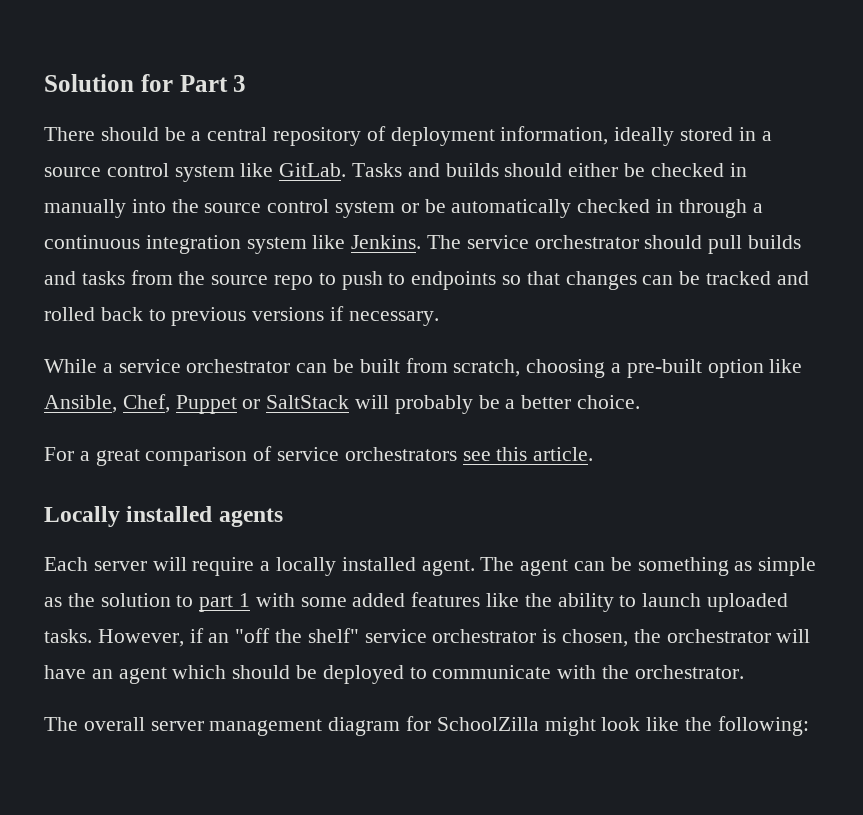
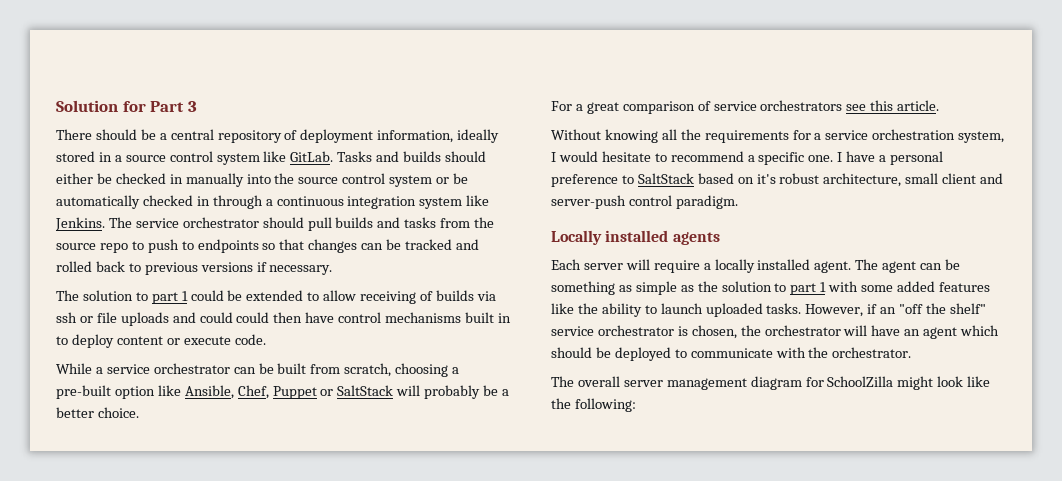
(439, 318) none -> [56,290,496,304] [56,312,511,326] [56,334,266,348] // The solution to part 1 could be extended to allow receiving of builds via ssh or file uploads and could could then have control mechanisms built in to deploy content or execute code.
(594, 454) none -> [551,129,1005,143] [551,151,944,165] [551,173,1004,187] [551,195,738,209] // Without knowing all the requirements for a service orchestration system, I would hesitate to recommend a specific one. I have a personal preference to SaltStack based on it's robust architecture, small client and server-push control paradigm.

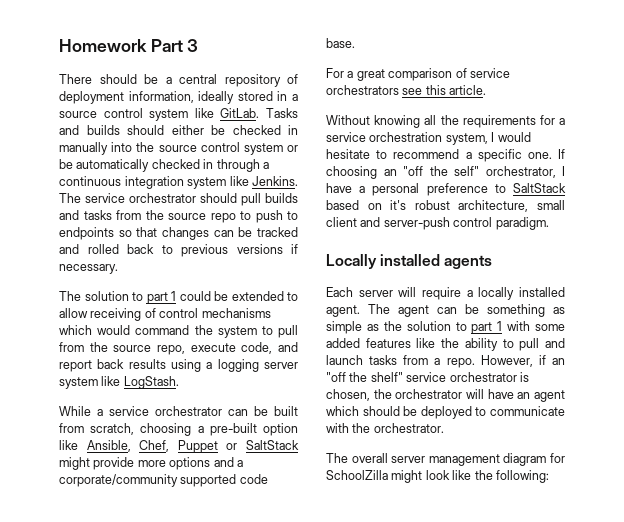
[56,100,146,112] Solution for -> [59,39,147,52] Homework
[435,290,496,301] [56,312,511,326] [56,334,266,348] builds via ssh or file uploads and could could then have control mechanisms built in to deploy content or execute code. -> [159,308,271,318] [59,325,298,338] [59,342,298,355] [59,359,298,372] [59,376,179,389] control mechanisms which would command the system to pull from the source repo, execute code, and report back results using a logging server system like LogStash.
[396,385,510,399] [56,407,139,418] will probably be a better choice. -> [59,457,243,470] [59,474,268,487] [326,38,355,48] might provide more options and a corporate/community supported code base.
(834, 158) none -> [558,149,565,159] [326,166,556,179] If choosing an "off the self" orchestrator,
[660,303,802,317] launch uploaded tasks. -> [519,338,565,351] [326,355,475,368] pull and launch tasks from a repo.

